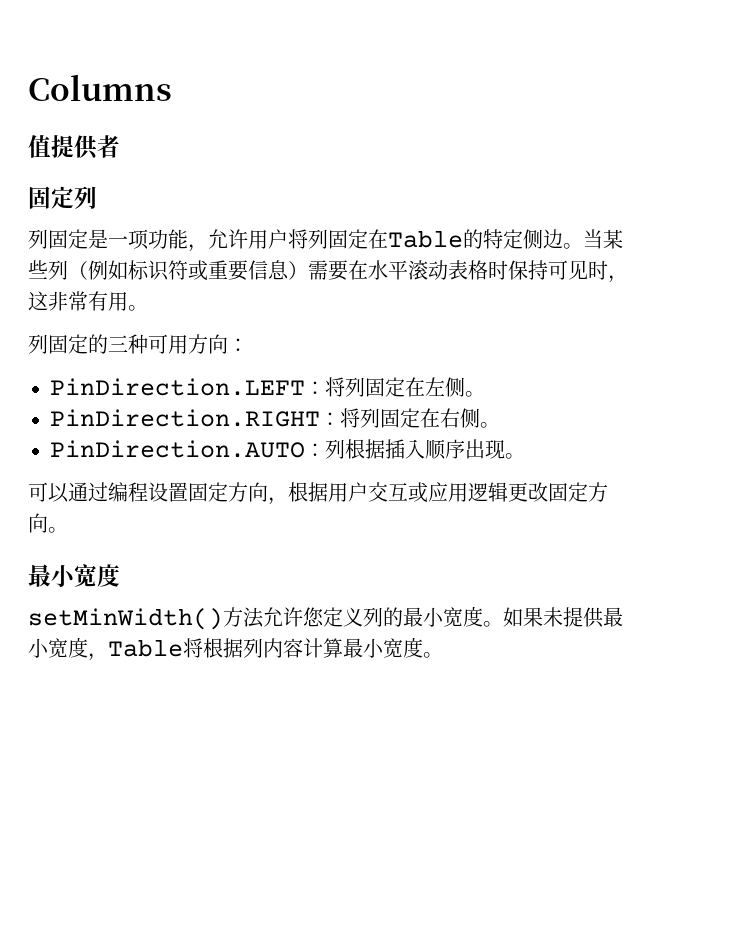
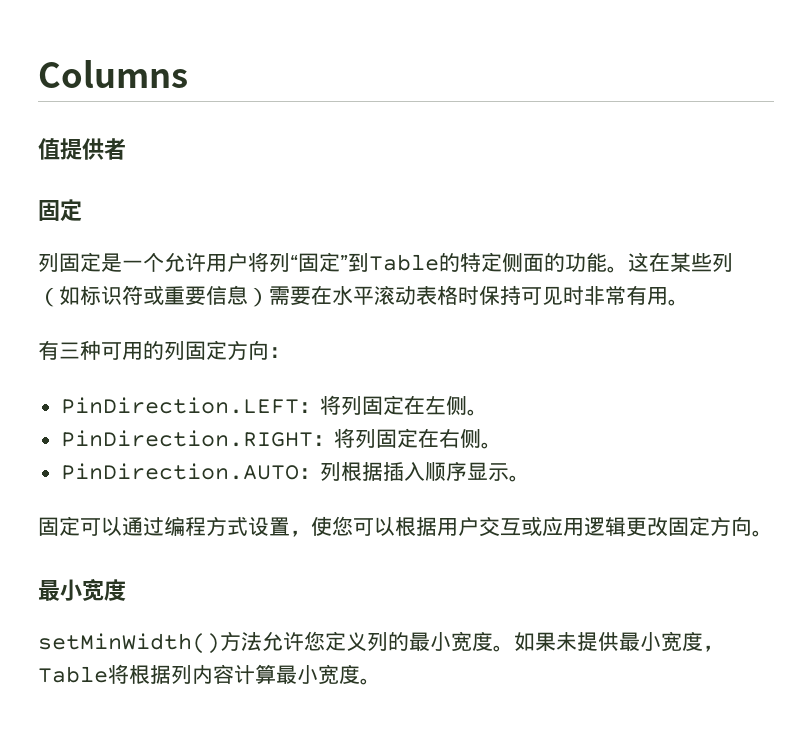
[74,186,97,209] 列 -> (82, 210) none
[128,229,208,252] 项功能， -> [143,253,164,272] 个
[328,229,603,249] 固定在Table的特定侧边。当 -> [290,252,670,273] “固定”到Table的特定侧面的功能。这在
[88,260,108,280] 例 -> (59, 297) none
[608,275,628,283] [28,291,48,311] ，这 -> (584, 295) none
[28,334,188,354] 列固定的三种可用 -> [38,340,227,360] 有三种可用的列固定
[465,439,525,459] 出现。 // -> [466,462,530,482] [38,516,80,536] 显示。 // 固定
[148,482,288,505] 设置固定方向， -> [206,516,395,537] 方式设置，使您可以

